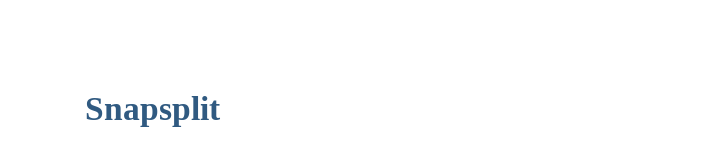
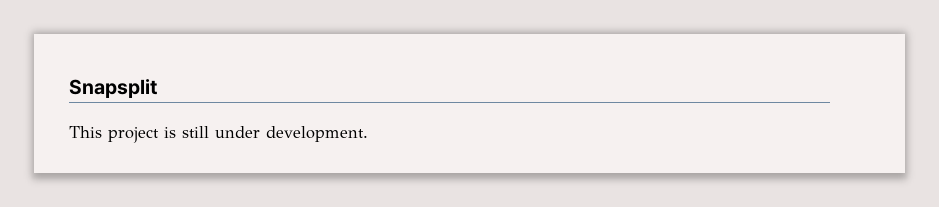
(221, 111) none -> [69,126,368,143] // This project is still under development.

